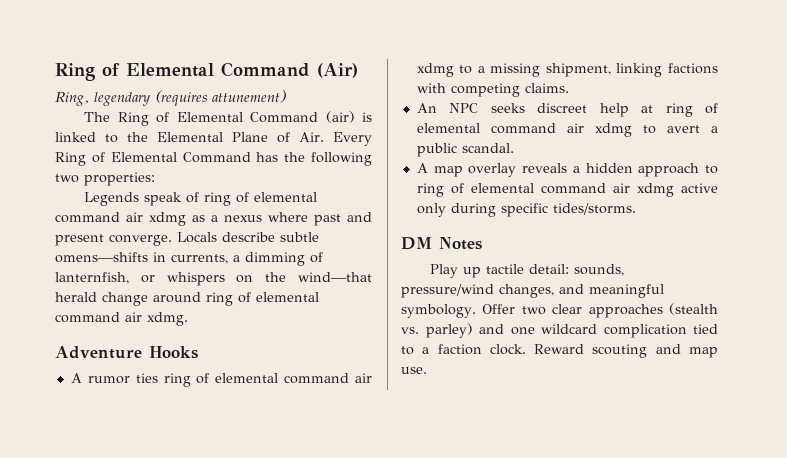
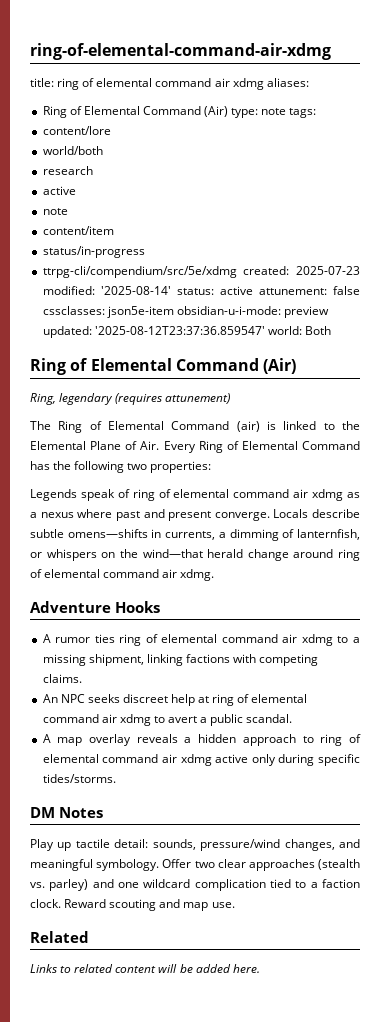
(55, 72) none -> [30,43,331,60] [30,78,309,90] [42,106,317,118] [42,126,111,135] [42,146,103,155] [42,166,93,175] [42,186,76,195] [42,208,68,215] [42,226,114,235] [42,246,145,258] [42,266,360,278] [42,286,360,295] [42,306,329,318] [42,326,331,338] ring-of-elemental-command-air-xdmg // title: ring of elemental command air xdmg aliases: // Ring of Elemental Command (Air) type: note tags: // content/lore // world/both // research // active // note // content/item // status/in-progress // ttrpg-cli/compendium/src/5e/xdmg created: 2025-07-23 modified: '2025-08-14' status: active attunement: false cssclasses: json5e-item obsidian-u-i-mode: preview updated: '2025-08-12T23:37:36.859547' world: Both //
(427, 370) none -> [30,931,89,943] [30,964,260,973] // Related // Links to related content will be added here.

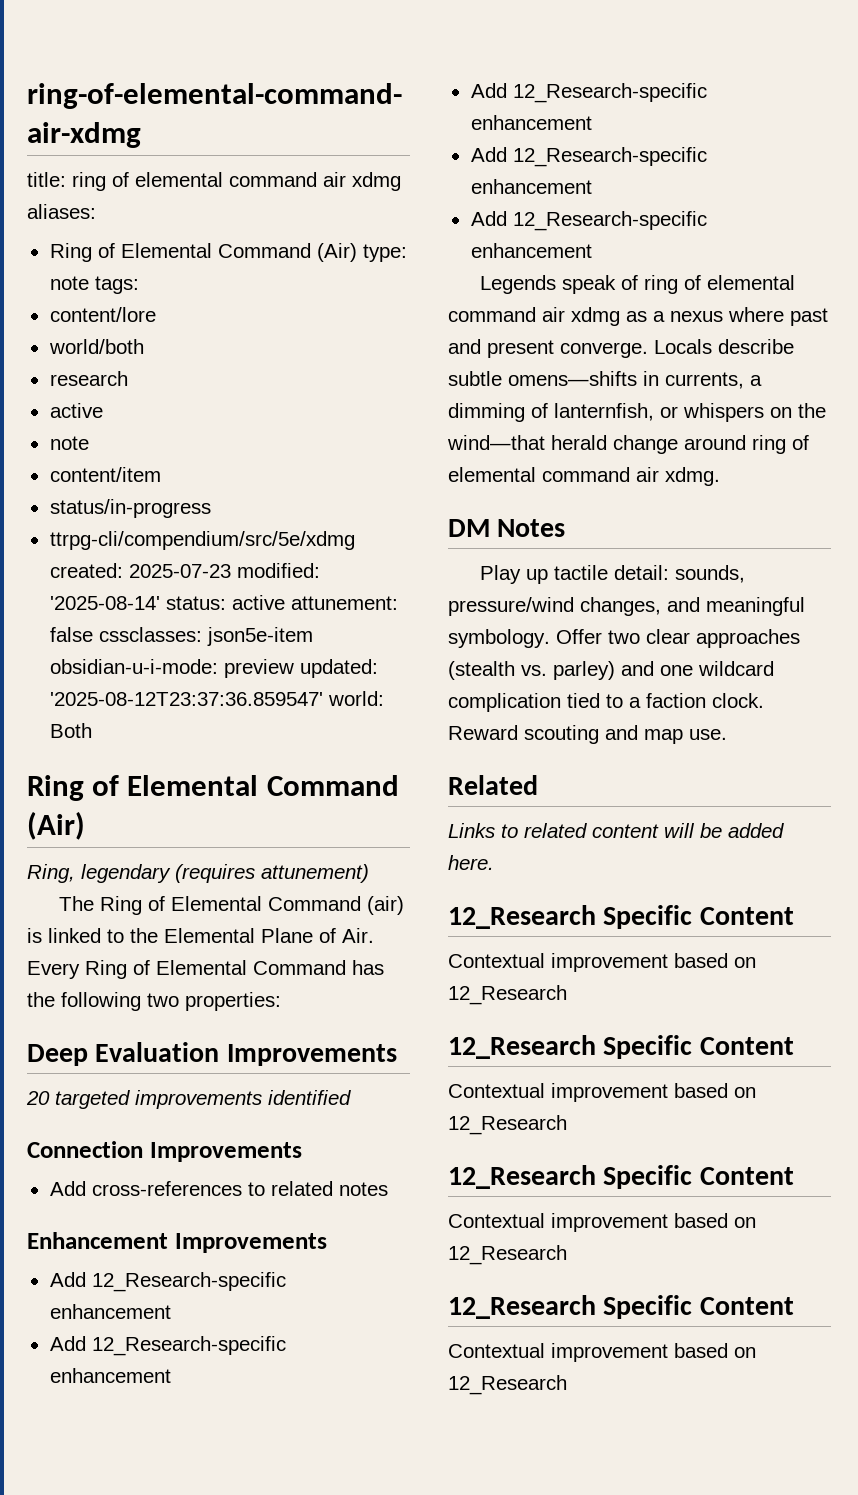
(212, 467) none -> [27,1042,397,1066] [26,1090,351,1109] [27,1141,302,1162] [49,1181,388,1196] [27,1232,327,1253] [49,1272,286,1292] [49,1304,171,1319] [49,1336,286,1356] [49,1368,171,1383] [470,83,707,103] [470,115,592,130] [470,147,707,167] [470,179,592,194] [470,211,707,231] [470,243,592,258] // Deep Evaluation Improvements // 20 targeted improvements identified // Connection Improvements // Add cross-references to related notes // Enhancement Improvements // Add 12_Research-specific enhancement // Add 12_Research-specific enhancement // Add 12_Research-specific enhancement // Add 12_Research-specific enhancement // Add 12_Research-specific enhancement
[30,601,160,613] [42,634,361,646] [42,654,319,666] [42,674,82,683] [42,694,308,706] [42,714,293,726] [42,734,362,746] [42,754,360,766] [42,774,116,783] // Adventure Hooks // A rumor ties ring of elemental command air xdmg to a missing shipment, linking factions with competing claims. // An NPC seeks discreet help at ring of elemental command air xdmg to avert a public scandal. // A map overlay reveals a hidden approach to ring of elemental command air xdmg active only during specific tides/storms. -> (720, 476) none
(260, 968) none -> [448,905,794,929] [448,953,756,972] [448,985,567,1005] [448,1035,794,1059] [448,1083,756,1102] [448,1115,567,1135] [448,1165,794,1189] [448,1213,756,1232] [448,1245,567,1265] [448,1295,794,1319] [448,1343,756,1362] [448,1375,567,1395] // 12_Research Specific Content // Contextual improvement based on 12_Research // 12_Research Specific Content // Contextual improvement based on 12_Research // 12_Research Specific Content // Contextual improvement based on 12_Research // 12_Research Specific Content // Contextual improvement based on 12_Research

